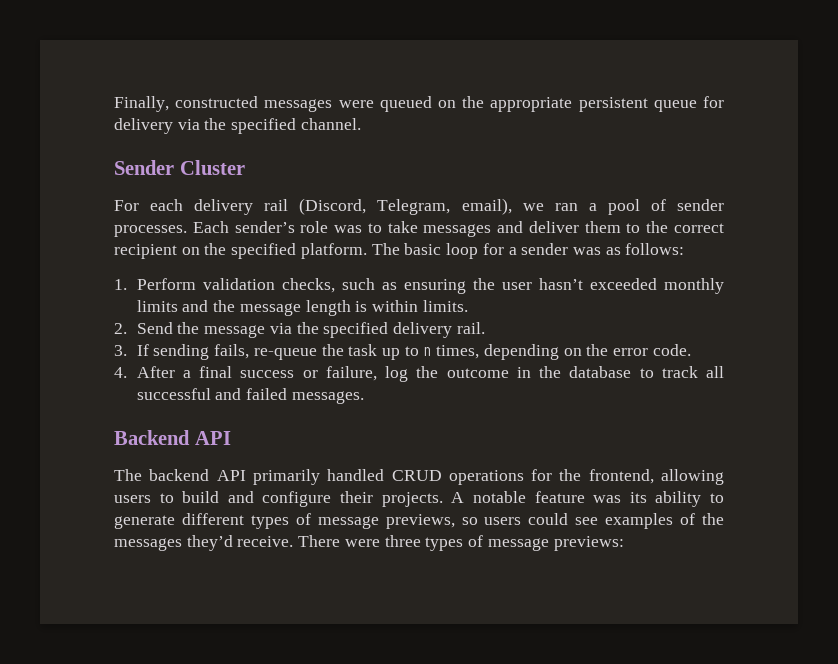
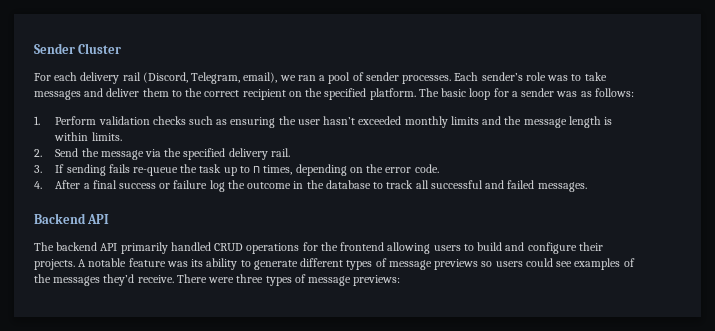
[114,96,724,112] [114,118,361,134] Finally, constructed messages were queued on the appropriate persistent queue for delivery via the specified channel. // -> (34, 48) none
[281,278,335,293] checks, -> [152,116,186,125] checks
[214,344,250,359] fails, -> [108,164,130,173] fails
[325,366,377,381] failure, -> [173,180,208,189] failure
[588,469,654,484] frontend, -> [340,242,385,251] frontend
[385,514,455,529] previews, -> [434,259,479,270] previews

